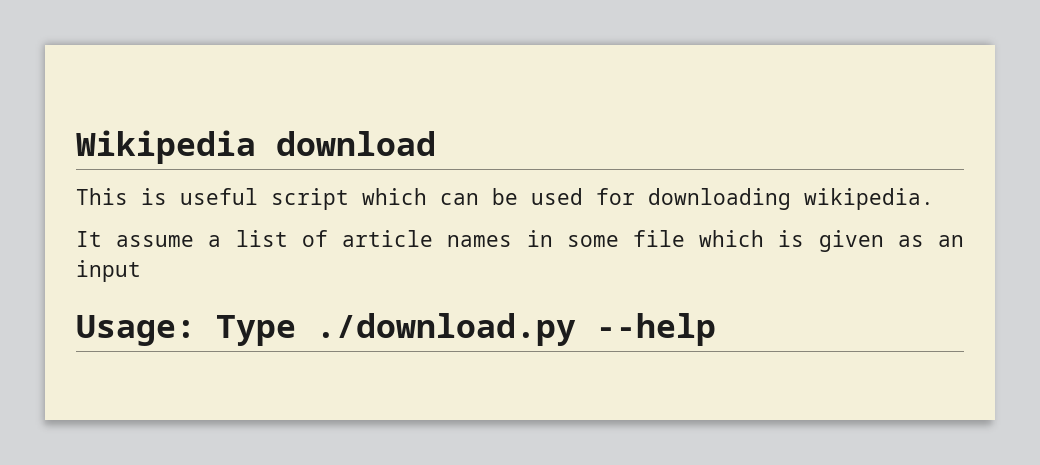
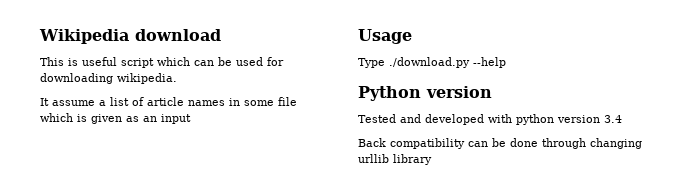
[76,315,196,346] Usage: -> [358,29,412,44] Usage //
(716, 329) none -> [358,86,492,101] [358,114,622,125] [358,138,642,149] [358,154,432,165] // Python version // Tested and developed with python version 3.4 // Back compatibility can be done through changing urllib library

